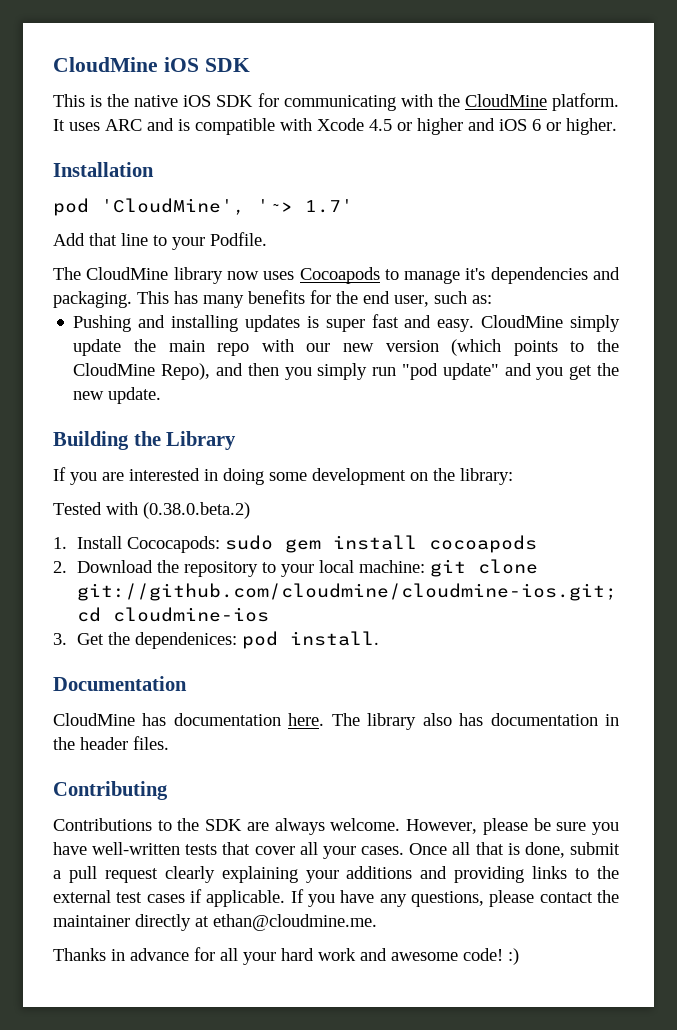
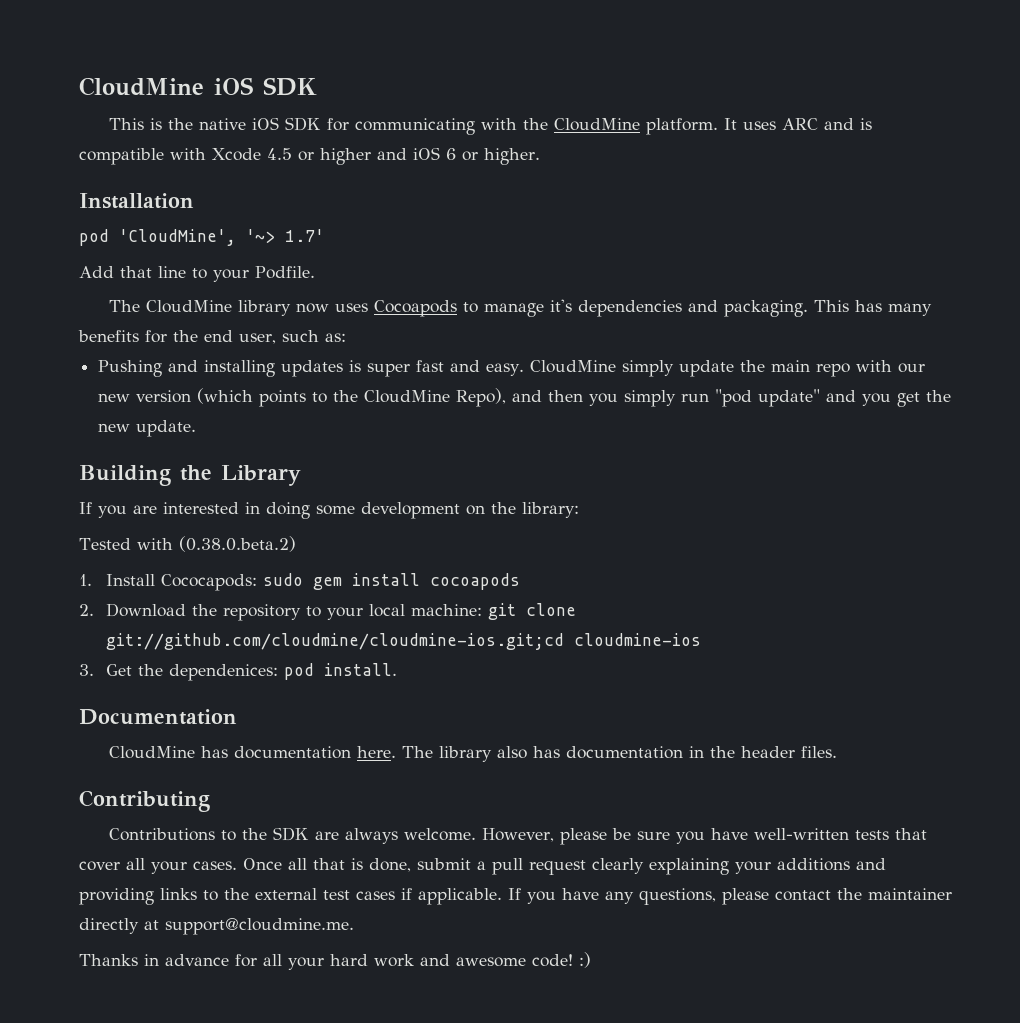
[213,914,377,931] ethan@cloudmine.me. -> [165,918,354,935] support@cloudmine.me.

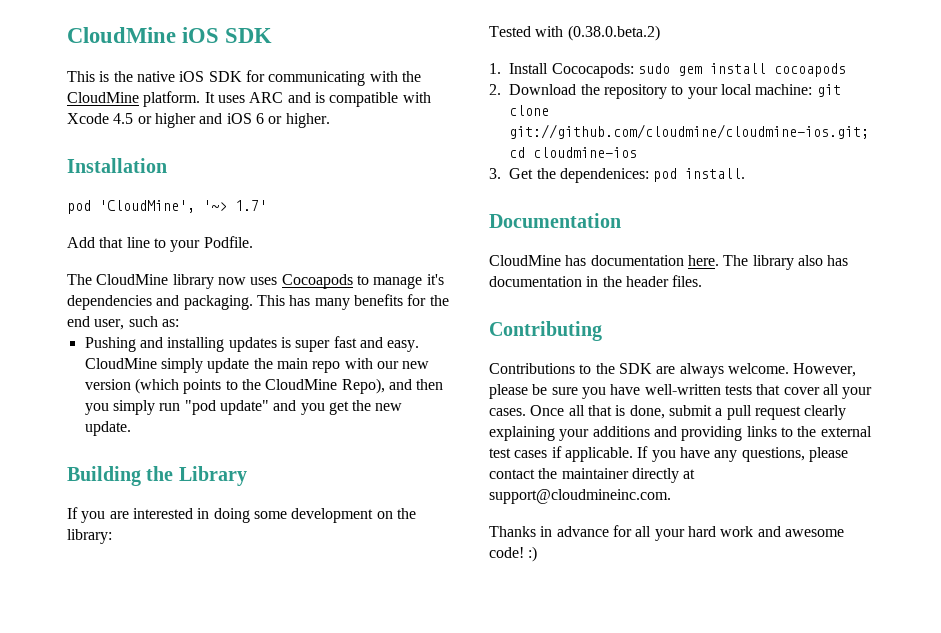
[165,918,354,935] support@cloudmine.me. -> [489,489,671,504] support@cloudmineinc.com.

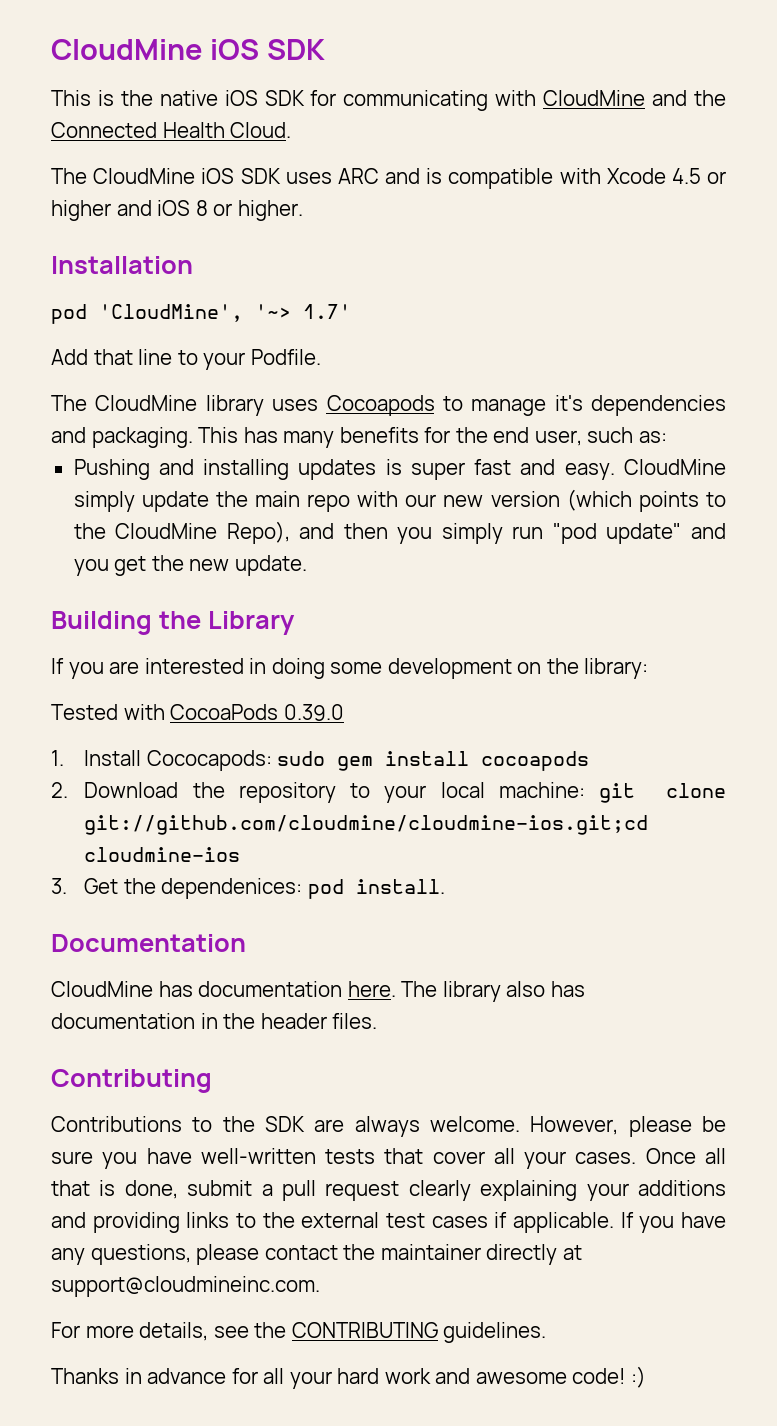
[401,71,421,82] [67,91,215,107] the CloudMine platform. It -> [543,90,726,106] [51,122,292,138] [51,168,281,184] CloudMine and the Connected Health Cloud. // The CloudMine iOS SDK
[255,113,264,124] 6 -> [195,200,208,216] 8
[217,277,246,285] now -> (264, 405) none
[567,25,660,41] (0.38.0.beta.2) -> [170,704,344,721] CocoaPods 0.39.0
(671, 496) none -> [51,1322,547,1343] // For more details, see the CONTRIBUTING guidelines.

